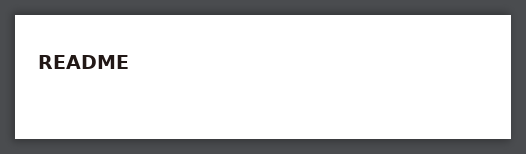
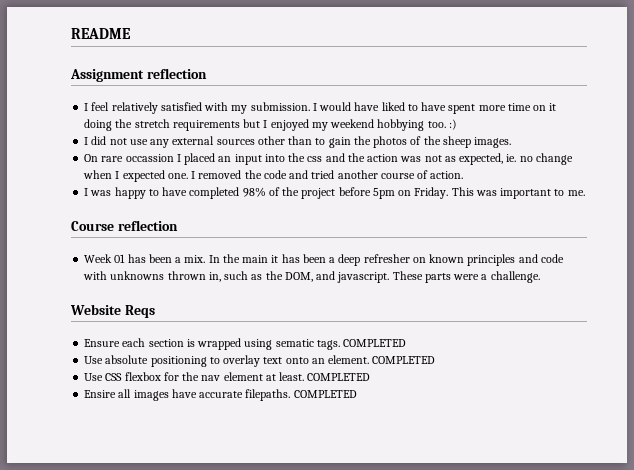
(129, 62) none -> [70,68,207,82] [84,102,557,114] [84,119,457,131] [84,136,512,148] [84,153,573,165] [83,170,464,182] [84,187,585,199] [71,220,178,231] [84,254,564,266] [83,271,540,283] [70,304,155,318] [84,338,407,350] [84,355,436,367] [84,372,371,381] [84,389,357,401] // Assignment reflection // I feel relatively satisfied with my submission. I would have liked to have spent more time on it doing the stretch requirements but I enjoyed my weekend hobbying too. :) // I did not use any external sources other than to gain the photos of the sheep images. // On rare occassion I placed an input into the css and the action was not as expected, ie. no change when I expected one. I removed the code and tried another course of action. // I was happy to have completed 98% of the project before 5pm on Friday. This was important to me. // Course reflection // Week 01 has been a mix. In the main it has been a deep refresher on known principles and code with unknowns thrown in, such as the DOM, and javascript. These parts were a challenge. // Website Reqs // Ensure each section is wrapped using sematic tags. COMPLETED // Use absolute positioning to overlay text onto an element. COMPLETED // Use CSS flexbox for the nav element at least. COMPLETED // Ensire all images have accurate filepaths. COMPLETED

